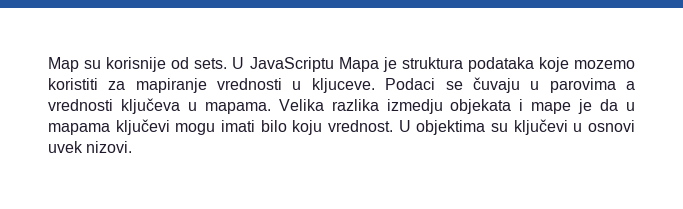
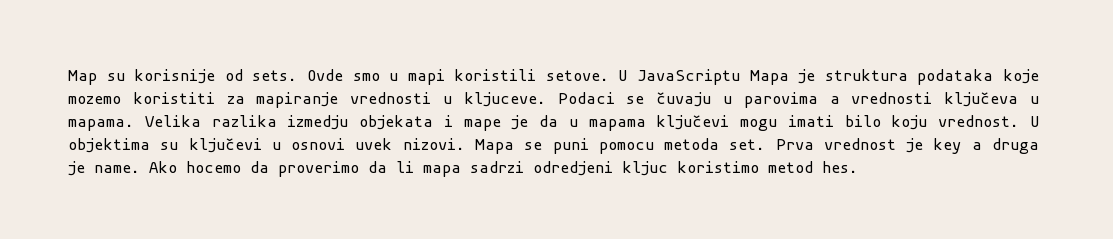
(228, 63) none -> [306,69,609,85] Ovde smo u mapi koristili setove.
(133, 147) none -> [474,138,1040,154] [68,161,858,177] Mapa se puni pomocu metoda set. Prva vrednost je key a druga je name. Ako hocemo da proverimo da li mapa sadrzi odredjeni kljuc koristimo metod hes.

